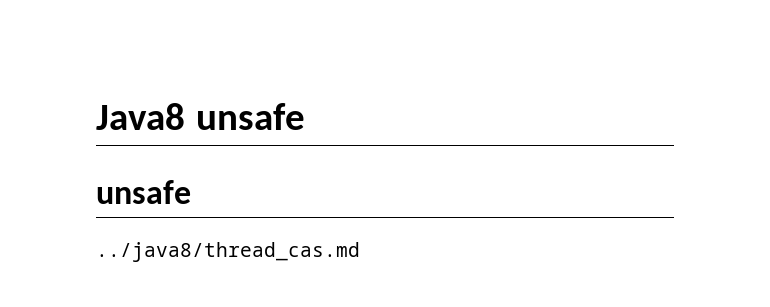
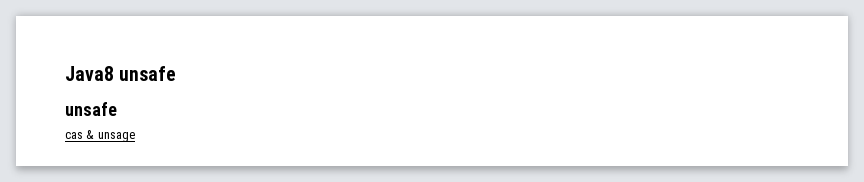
[96,242,360,262] ../java8/thread_cas.md -> [65,130,135,142] cas & unsage

